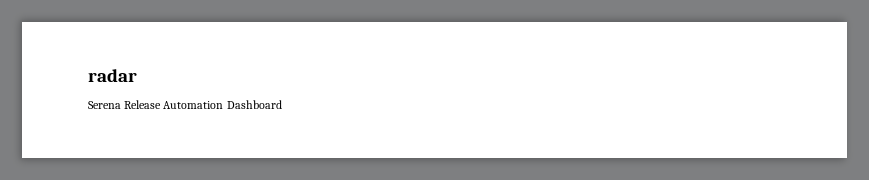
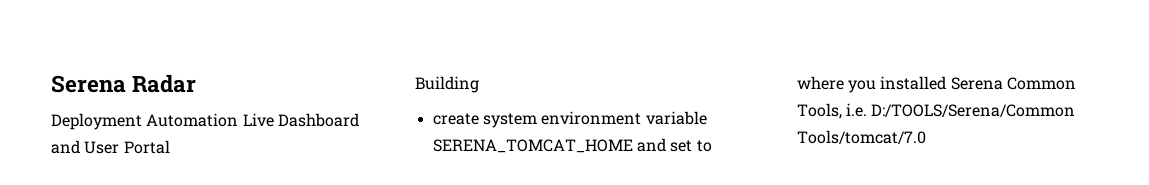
[88,69,137,82] [88,100,282,109] radar // Serena Release Automation Dashboard -> [51,74,197,93] [51,113,359,130] [51,140,170,154] [415,76,479,93] [432,111,707,128] [432,138,712,153] [796,76,1076,93] [796,103,1076,119] [796,130,926,144] Serena Radar // Deployment Automation Live Dashboard and User Portal // Building // create system environment variable SERENA_TOMCAT_HOME and set to where you installed Serena Common Tools, i.e. D:/TOOLS/Serena/Common Tools/tomcat/7.0

